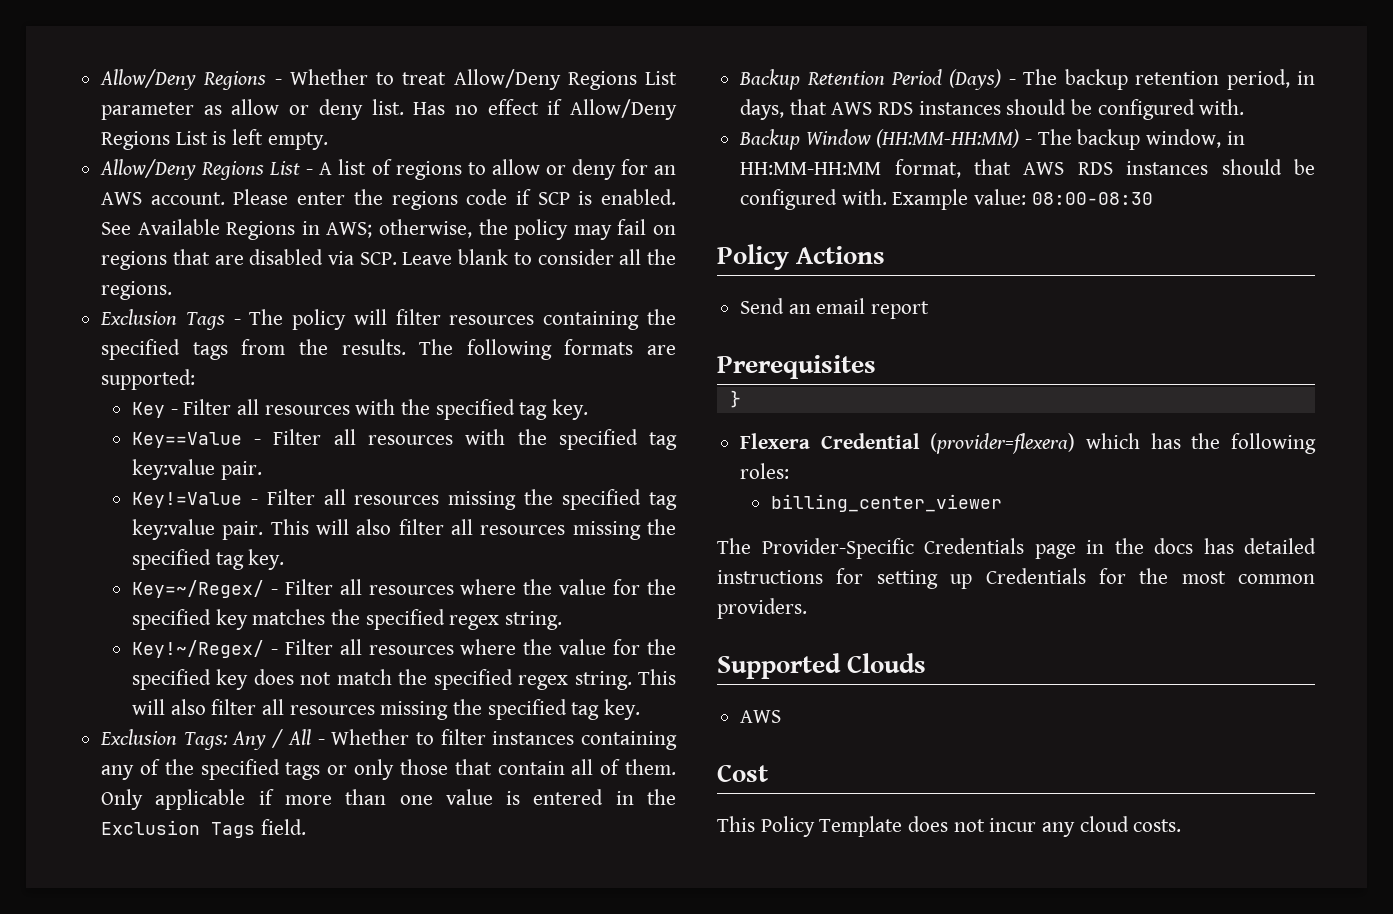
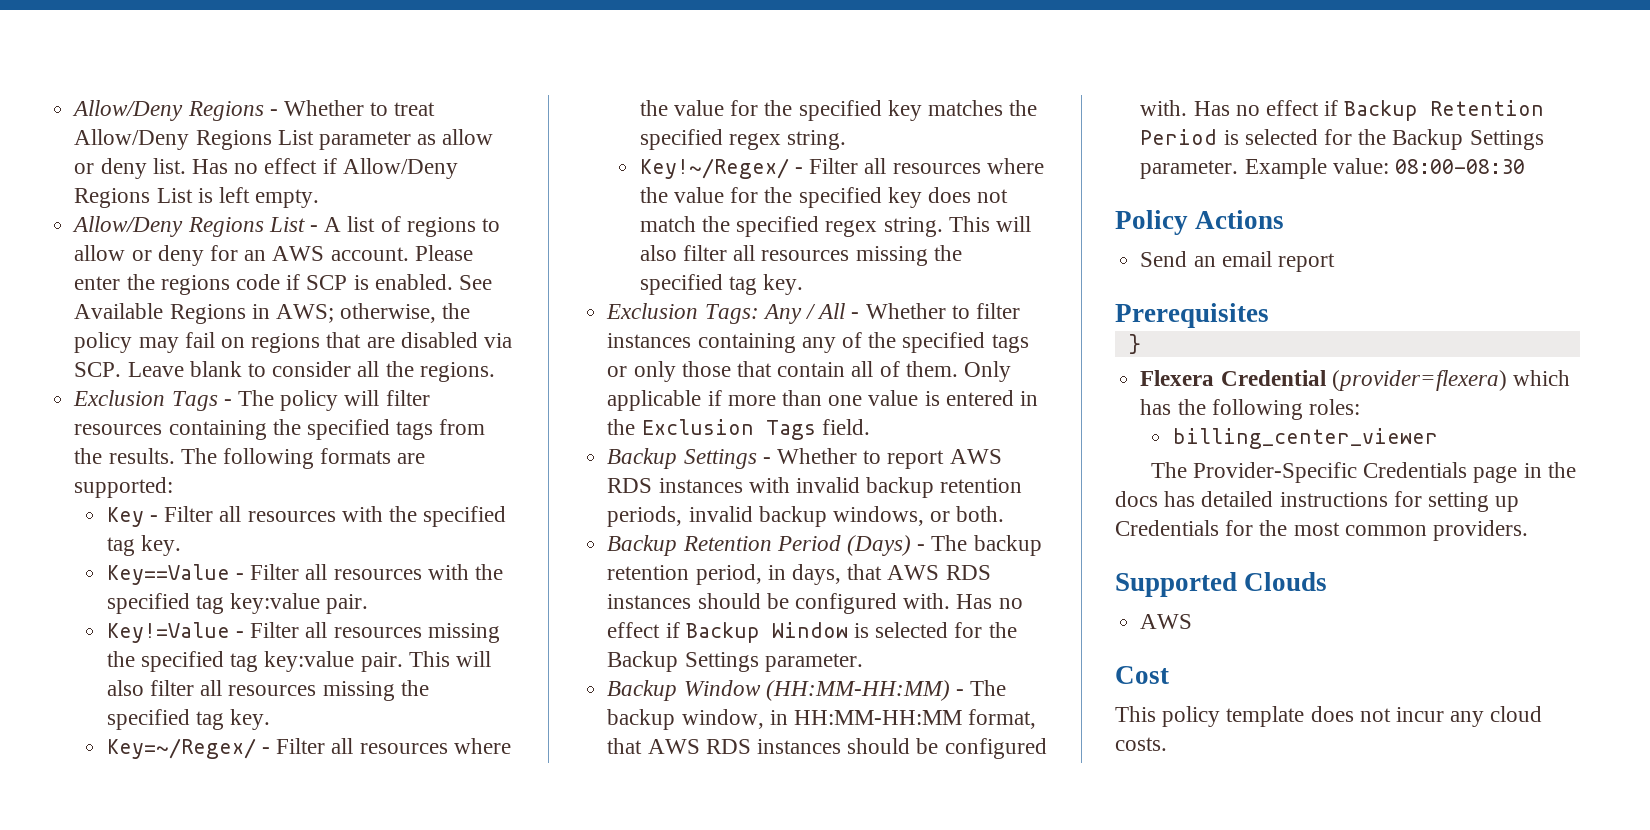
(306, 827) none -> [607,448,1002,469] [607,477,1023,498] [607,506,1005,527] // Backup Settings - Whether to report AWS RDS instances with invalid backup retention periods, invalid backup windows, or both.
(1245, 107) none -> [956,594,1023,609] [607,622,1017,643] [607,651,863,672] Has no effect if Backup Window is selected for the Backup Settings parameter.
(887, 197) none -> [1193,100,1545,121] [1140,129,1544,150] [1140,160,1239,179] Has no effect if Backup Retention Period is selected for the Backup Settings parameter.
[760,816,903,837] Policy Template -> [1162,706,1305,727] policy template

